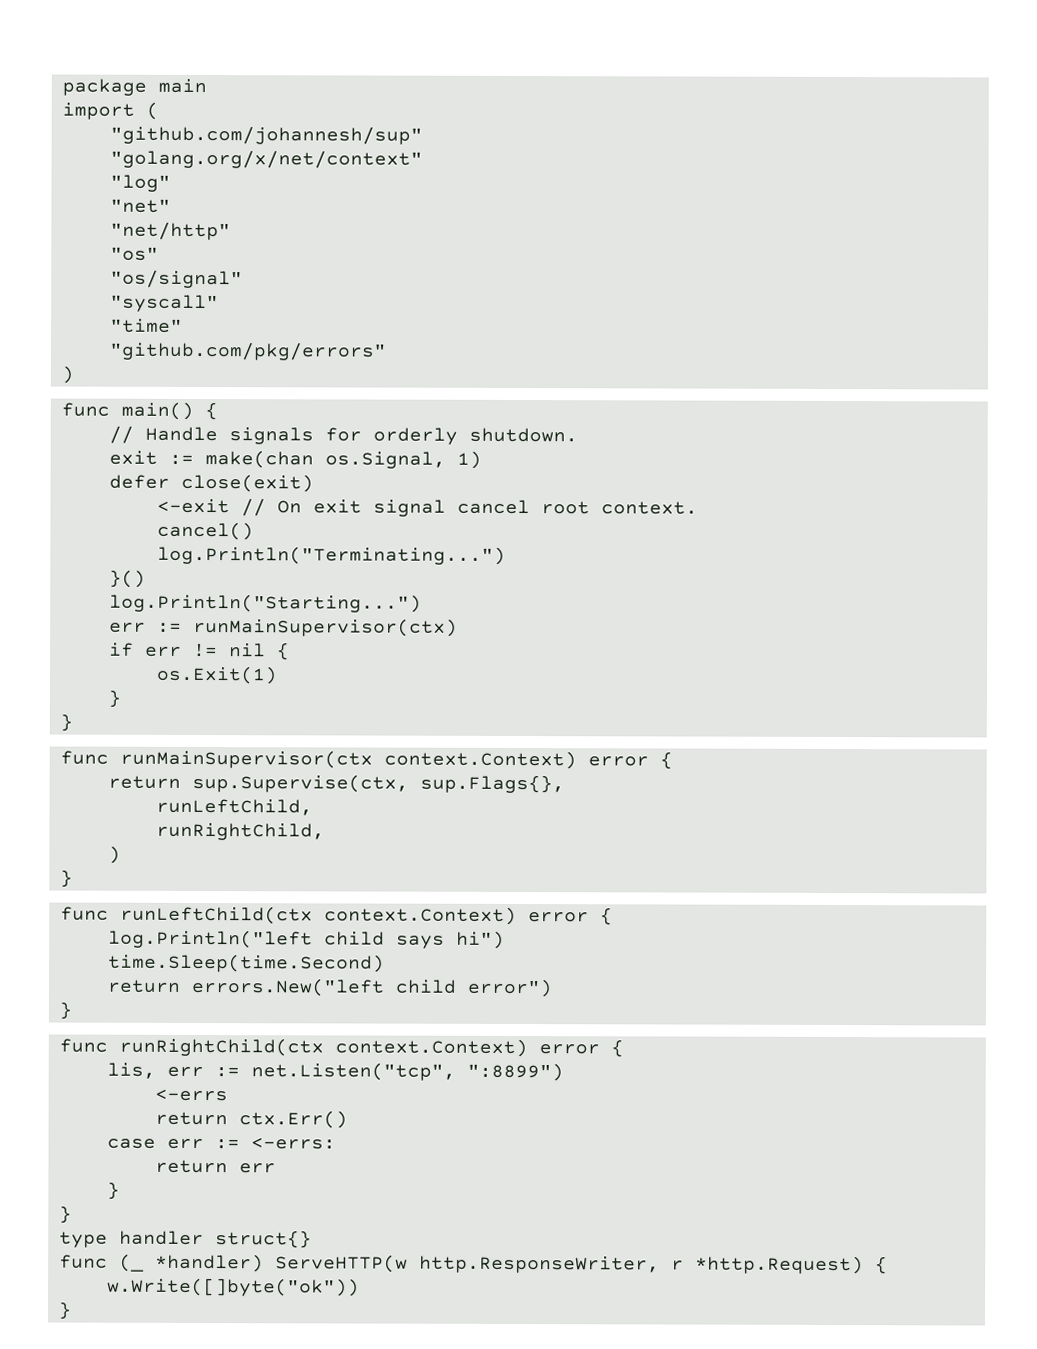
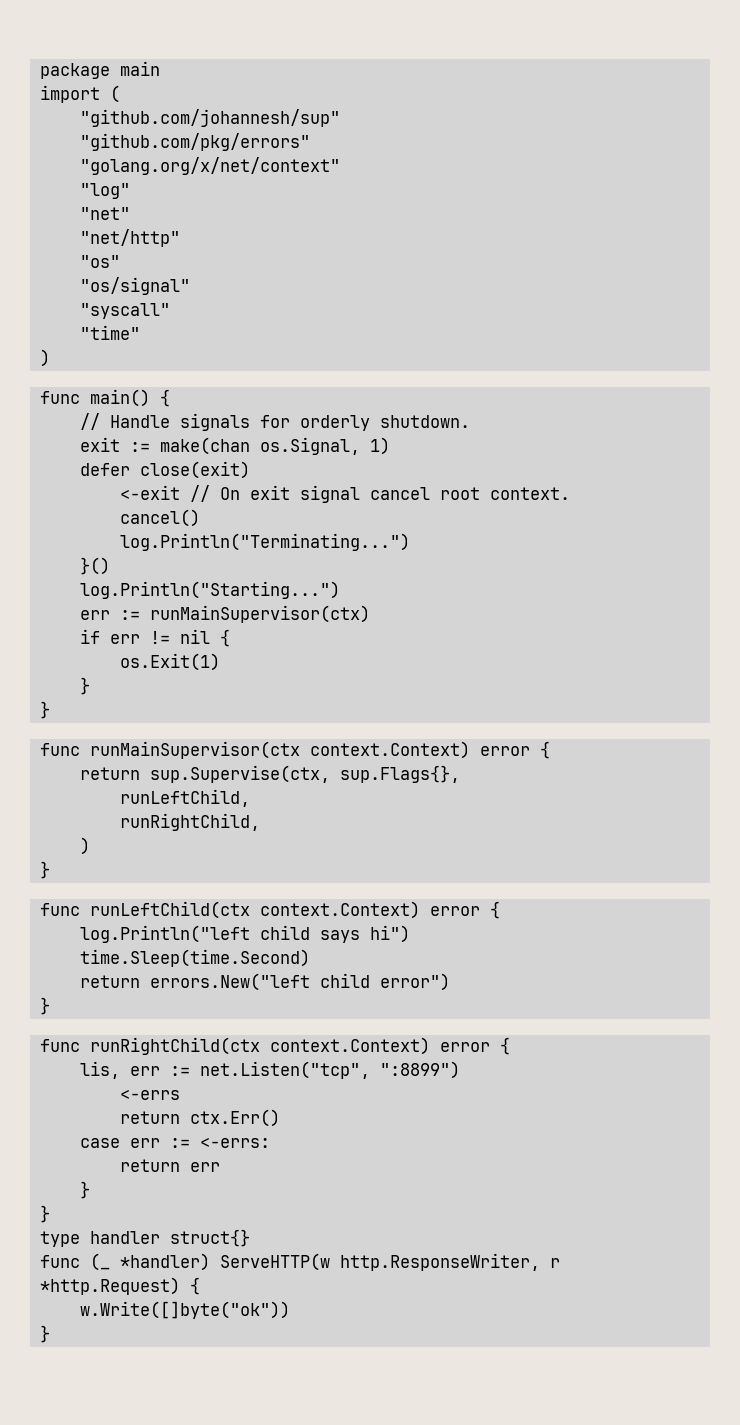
(424, 135) none -> [79,133,310,151] // "github.com/pkg/errors"
[109,341,388,361] // "github.com/pkg/errors" -> (140, 332) none

